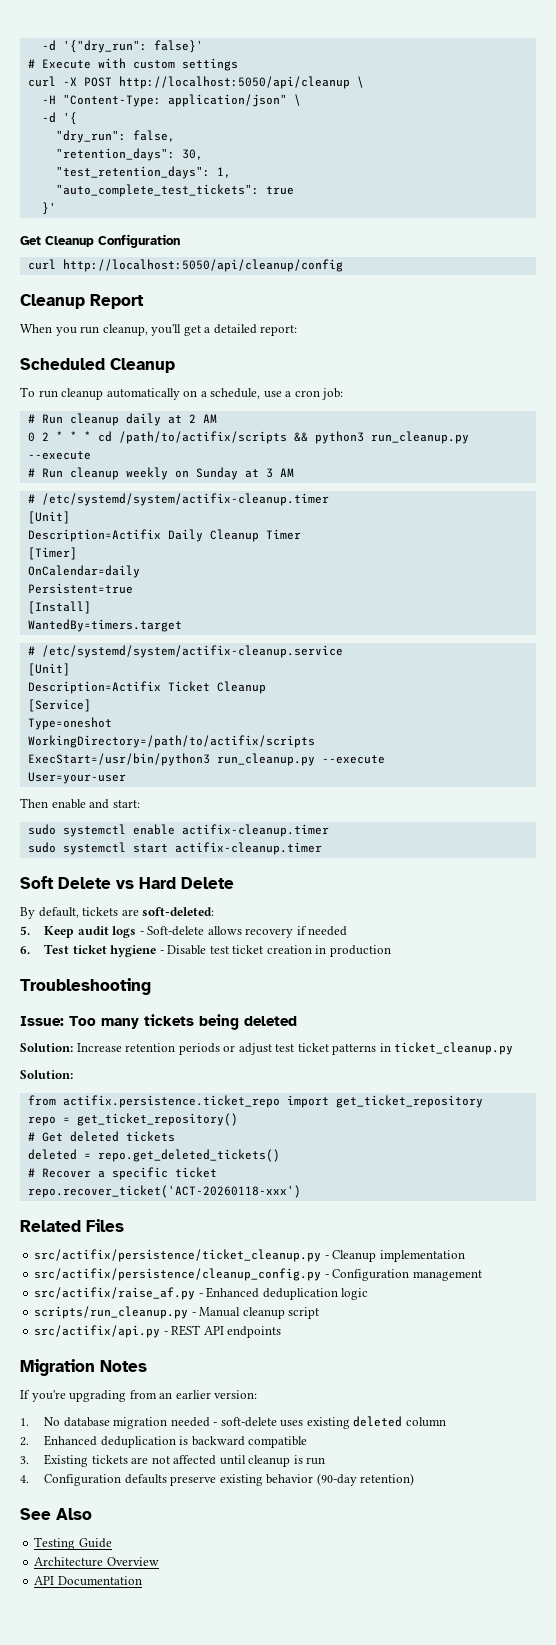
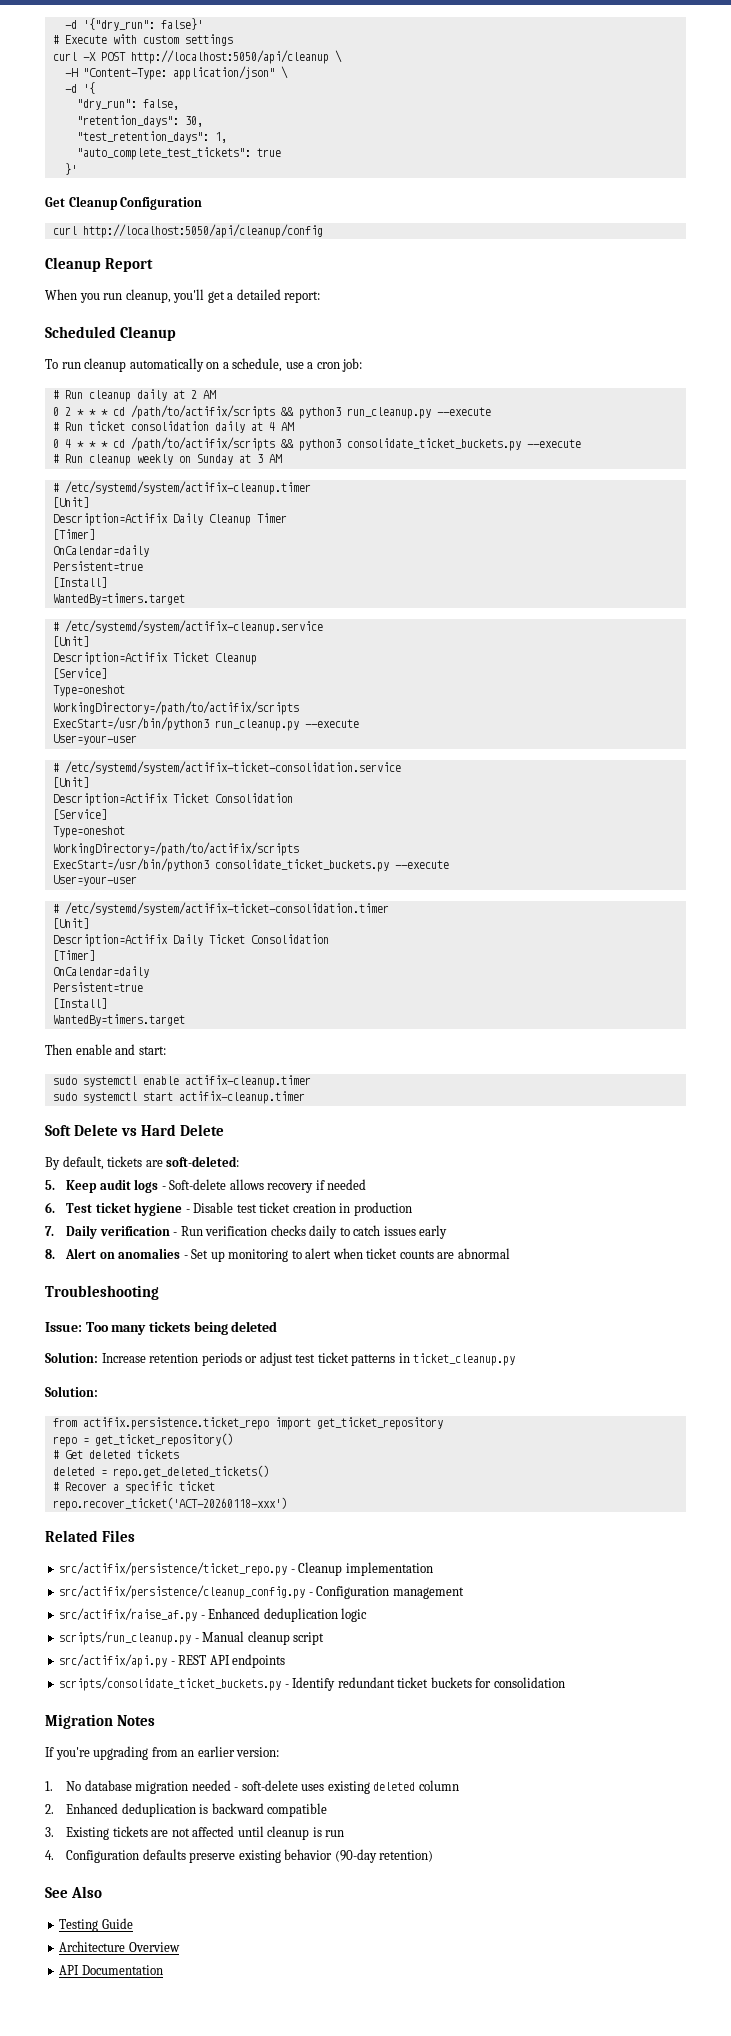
(91, 455) none -> [52,421,294,433] [52,437,581,451] // # Run ticket consolidation daily at 4 AM // 0 4 * * * cd /path/to/actifix/scripts && python3 consolidate_ticket_buckets.py --execute
(126, 778) none -> [52,761,401,774] [52,777,89,788] [52,793,293,806] [52,809,107,820] [52,826,125,838] [52,842,299,856] [52,858,449,872] [52,875,137,886] [52,902,389,915] [52,918,89,929] [52,934,329,947] [52,950,95,961] [52,966,149,978] [52,982,143,992] [52,998,107,1009] [52,1014,185,1026] // # /etc/systemd/system/actifix-ticket-consolidation.service // [Unit] // Description=Actifix Ticket Consolidation // [Service] // Type=oneshot // WorkingDirectory=/path/to/actifix/scripts // ExecStart=/usr/bin/python3 consolidate_ticket_buckets.py --execute // User=your-user // # /etc/systemd/system/actifix-ticket-consolidation.timer // [Unit] // Description=Actifix Daily Ticket Consolidation // [Timer] // OnCalendar=daily // Persistent=true // [Install] // WantedBy=timers.target
(391, 951) none -> [45,1225,448,1239] [45,1248,510,1262] // 7. Daily verification - Run verification checks daily to catch issues early // 8. Alert on anomalies - Set up monitoring to alert when ticket counts are abnormal
[34,1249,322,1262] src/actifix/persistence/ticket_cleanup.py -> [59,1562,288,1576] src/actifix/persistence/ticket_repo.py
(282, 1332) none -> [59,1677,565,1691] // scripts/consolidate_ticket_buckets.py - Identify redundant ticket buckets for consolidation

